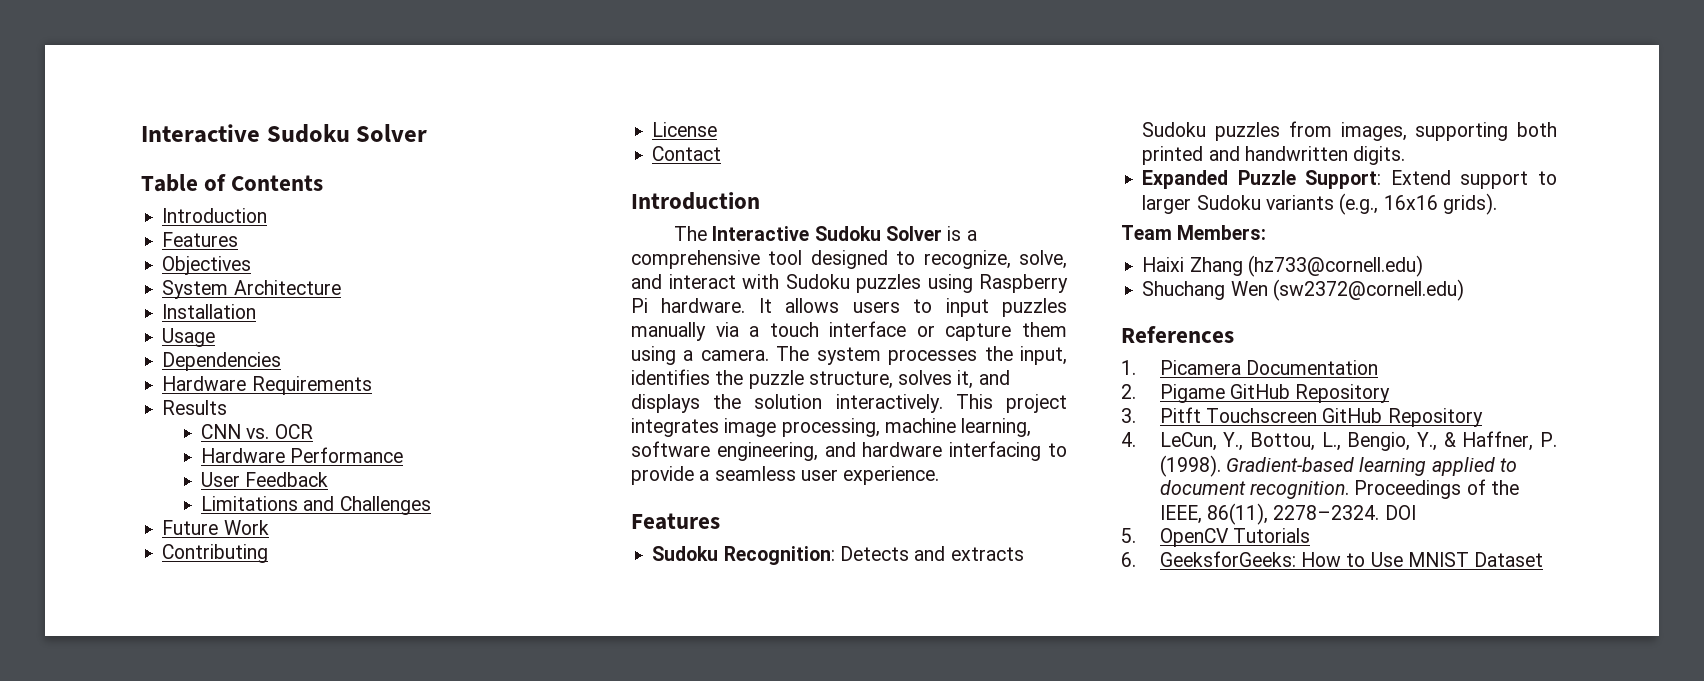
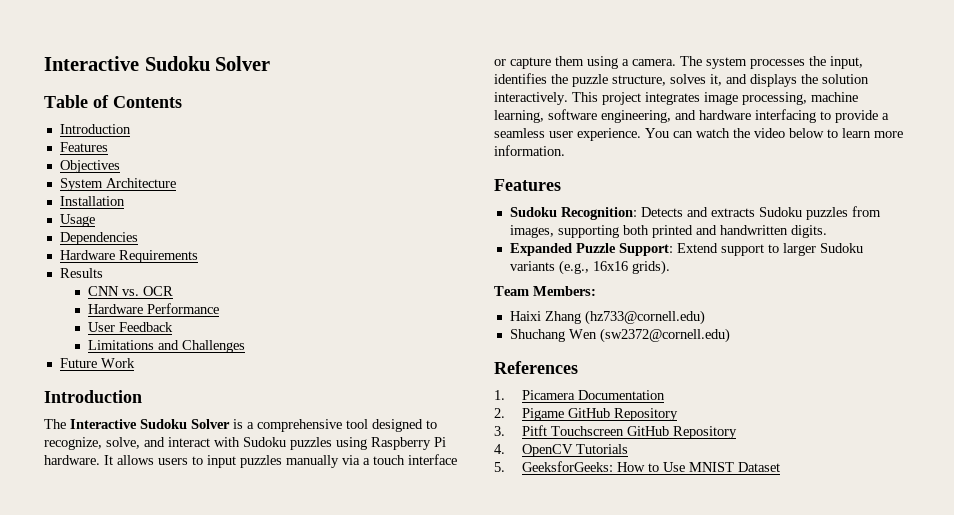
[162,544,269,563] [652,122,718,137] [652,146,722,161] // Contributing // License // Contact -> (135, 363) none
(940, 475) none -> [645,128,903,138] [494,145,565,156] You can watch the video below to learn more information.
[1159,431,1557,451] [1159,455,1517,477] [1159,479,1519,499] [1159,503,1416,525] [1121,528,1136,543] LeCun, Y., Bottou, L., Bengio, Y., & Haffner, P. (1998). Gradient-based learning applied to document recognition. Proceedings of the IEEE, 86(11), 2278–2324. DOI // 5. -> (505, 449) none
[1121,552,1136,567] 6. -> [494,462,505,472] 5.

